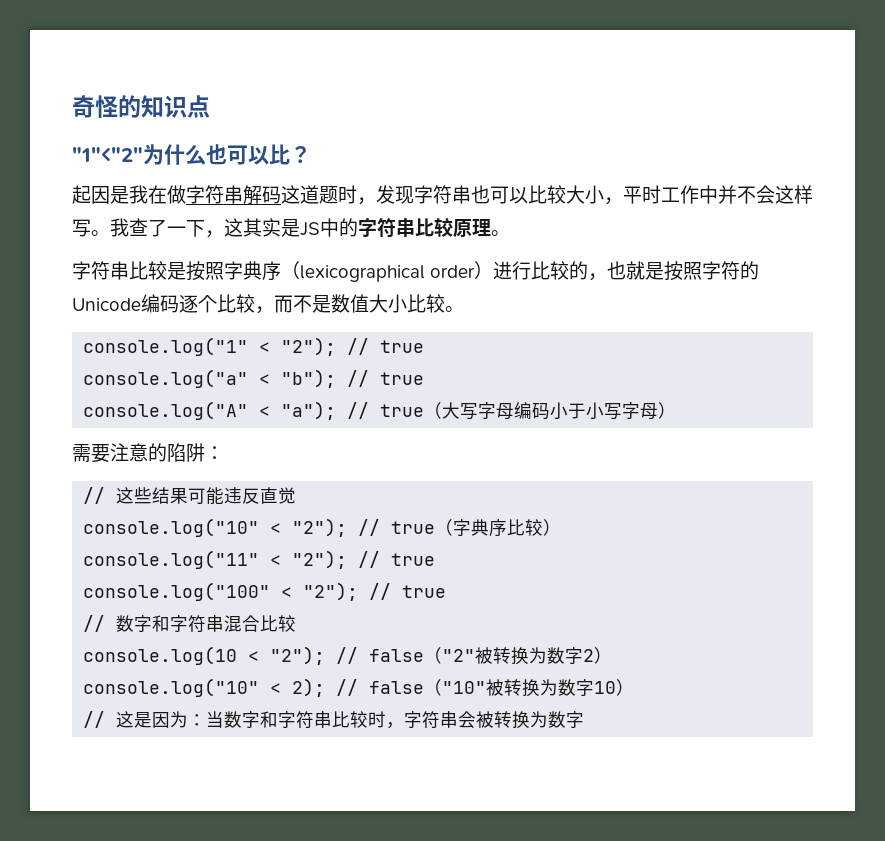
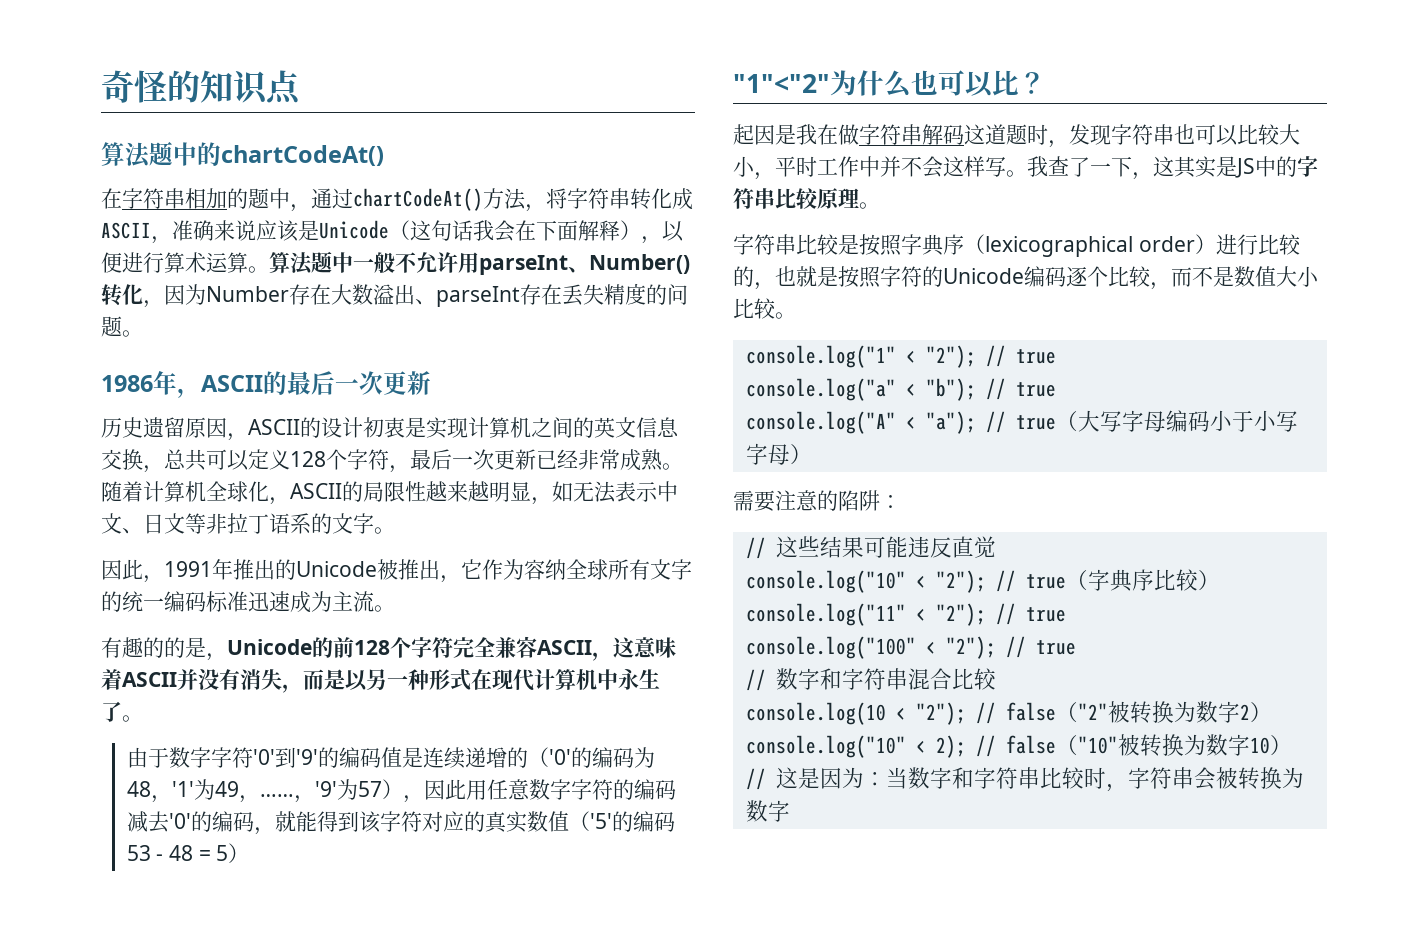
(210, 106) none -> [101,141,384,168] [101,188,693,212] [101,220,684,244] [101,251,690,275] [101,283,688,308] [101,316,143,337] [101,370,431,398] [101,417,679,441] [101,449,683,473] [101,481,678,505] [101,513,395,534] [101,559,692,583] [101,591,395,613] [101,636,676,661] [101,668,660,693] [101,701,143,722] [126,747,655,769] [126,779,676,803] [126,811,675,835] [126,843,250,863] // 算法题中的chartCodeAt() // 在字符串相加的题中，通过chartCodeAt()方法，将字符串转化成ASCII，准确来说应该是Unicode（这句话我会在下面解释），以便进行算术运算。算法题中一般不允许用parseInt、Number()转化，因为Number存在大数溢出、parseInt存在丢失精度的问题。 // 1986年，ASCII的最后一次更新 // 历史遗留原因，ASCII的设计初衷是实现计算机之间的英文信息交换，总共可以定义128个字符，最后一次更新已经非常成熟。随着计算机全球化，ASCII的局限性越来越明显，如无法表示中文、日文等非拉丁语系的文字。 // 因此，1991年推出的Unicode被推出，它作为容纳全球所有文字的统一编码标准迅速成为主流。 // 有趣的的是，Unicode的前128个字符完全兼容ASCII，这意味着ASCII并没有消失，而是以另一种形式在现代计算机中永生了。 // 由于数字字符'0'到'9'的编码值是连续递增的（'0'的编码为48，'1'为49，……，'9'为57），因此用任意数字字符的编码减去'0'的编码，就能得到该字符对应的真实数值（'5'的编码53 - 48 = 5）

